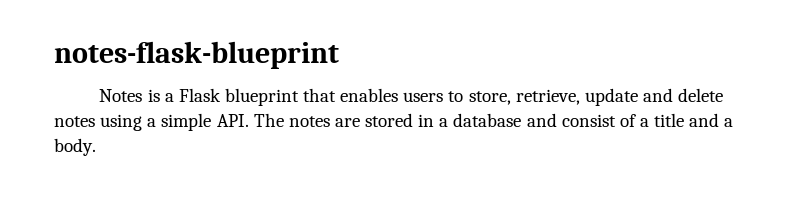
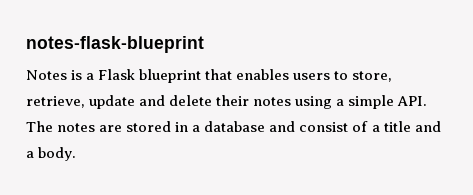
(724, 95) none -> [216,95,250,106] their

